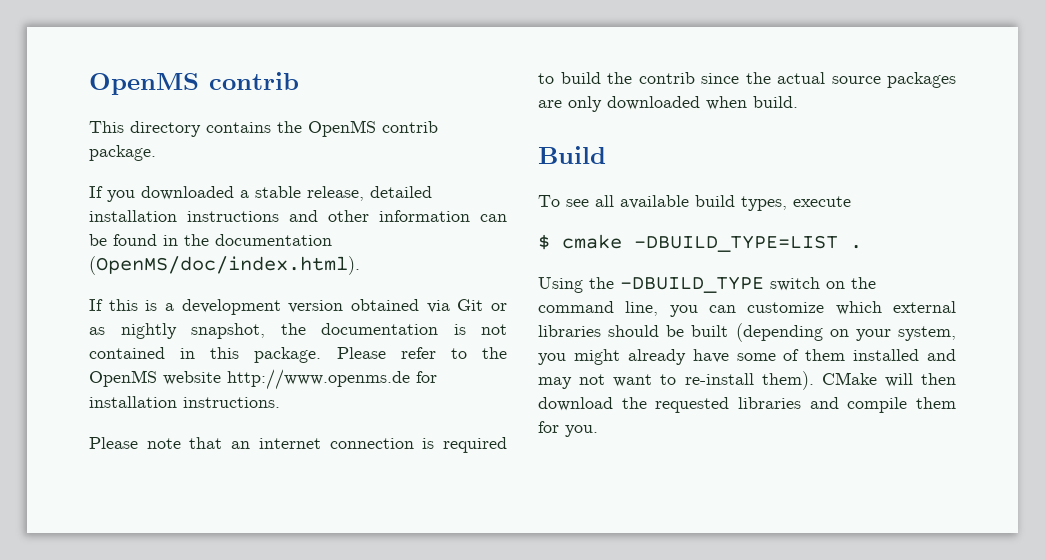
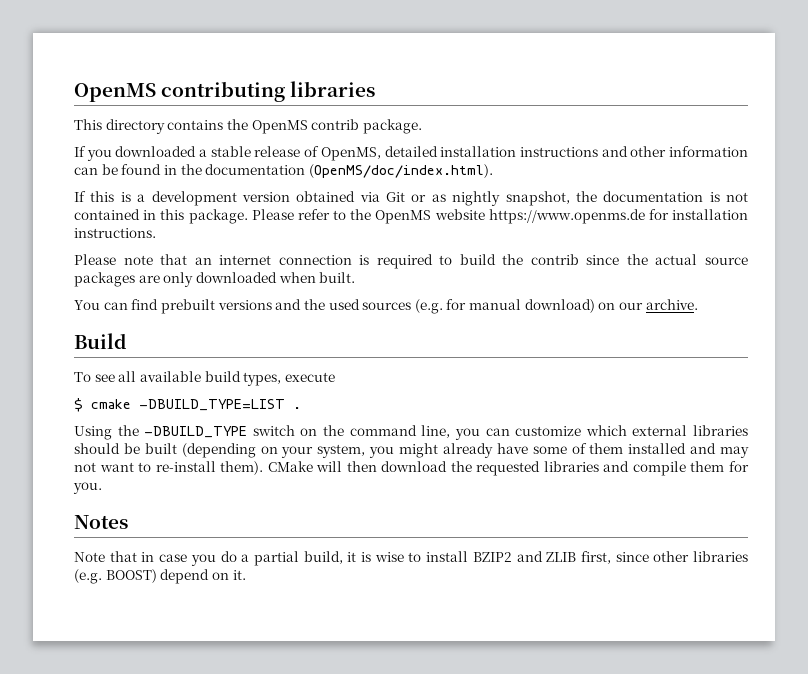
[89,72,299,95] OpenMS contrib -> [74,81,376,102] OpenMS contributing libraries
[307,186,364,201] release, -> [254,146,381,161] release of OpenMS,
[227,369,410,390] http://www.openms.de -> [488,209,645,224] https://www.openms.de
[753,96,798,108] build. -> [319,272,356,283] [74,299,698,314] built. // You can find prebuilt versions and the used sources (e.g. for manual download) on our archive.
(598, 431) none -> [74,515,128,529] [74,551,748,566] [74,569,246,584] // Notes // Note that in case you do a partial build, it is wise to install BZIP2 and ZLIB first, since other libraries (e.g. BOOST) depend on it.

